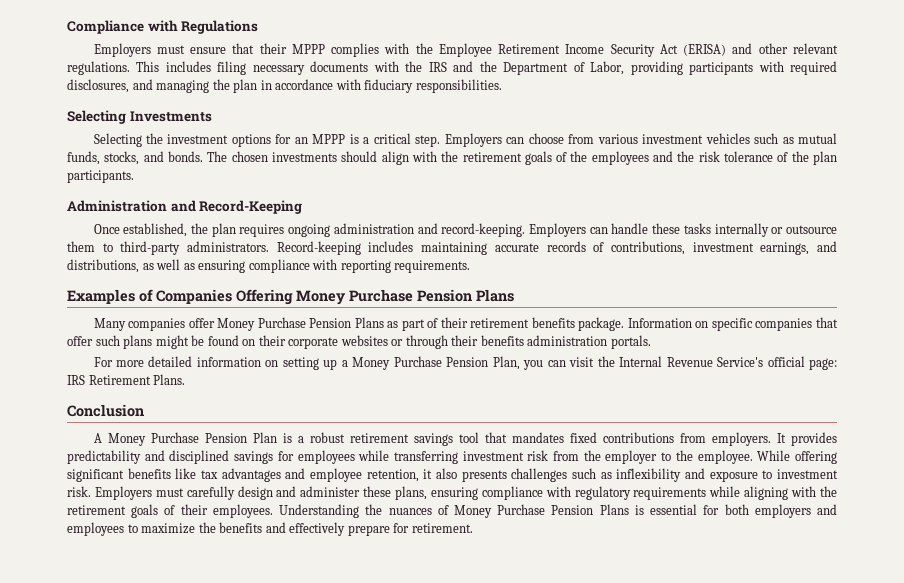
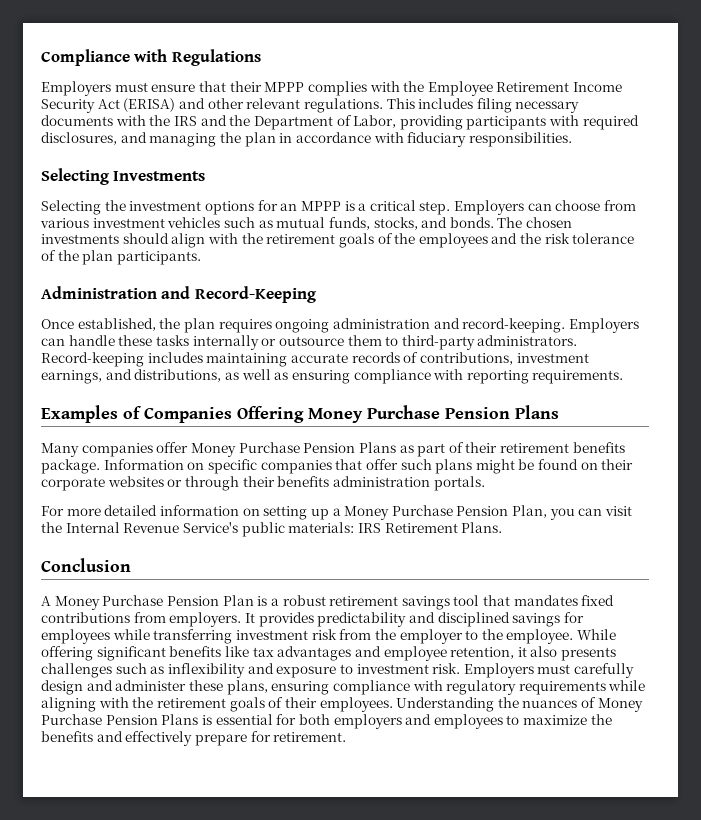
[767,356,837,370] official page: -> [241,522,355,537] public materials:

